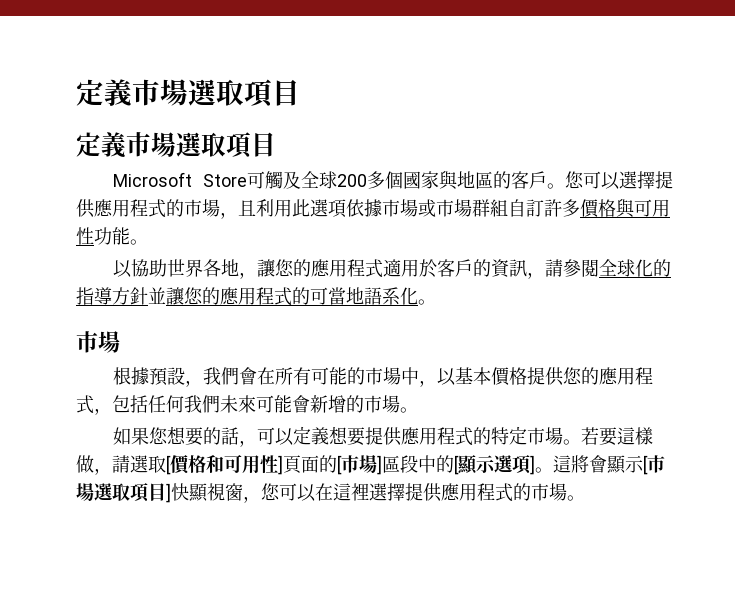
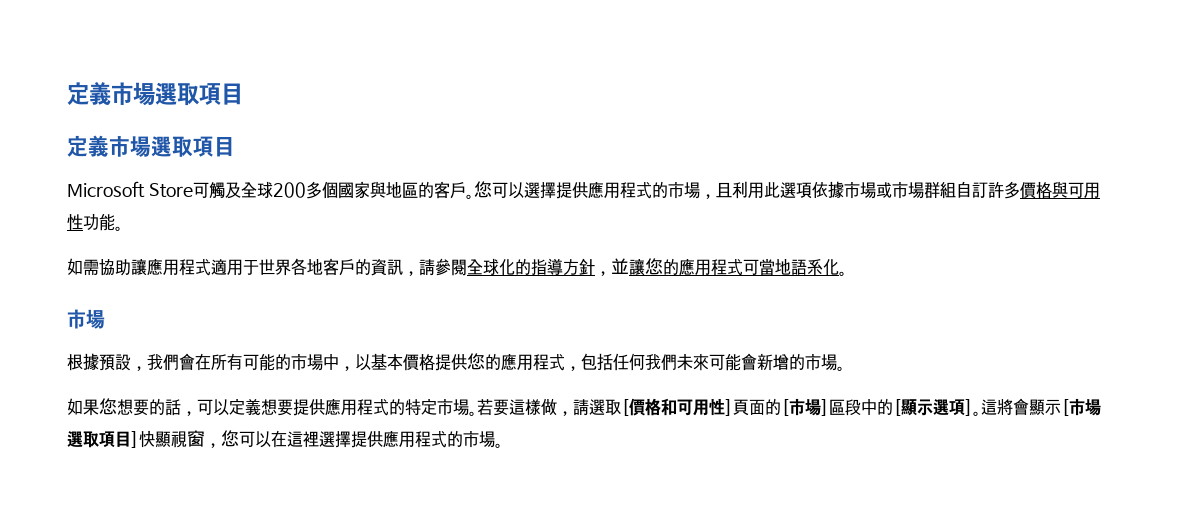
[113,259,312,279] 以協助世界各地，讓您的 -> [67,258,147,276] 如需協助讓
[419,259,438,278] 於 -> [243,258,323,276] 于世界各地
(148, 296) none -> [595,271,611,276] ，
[292,287,310,305] 的 -> (743, 267) none

